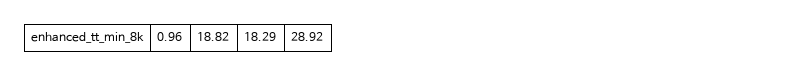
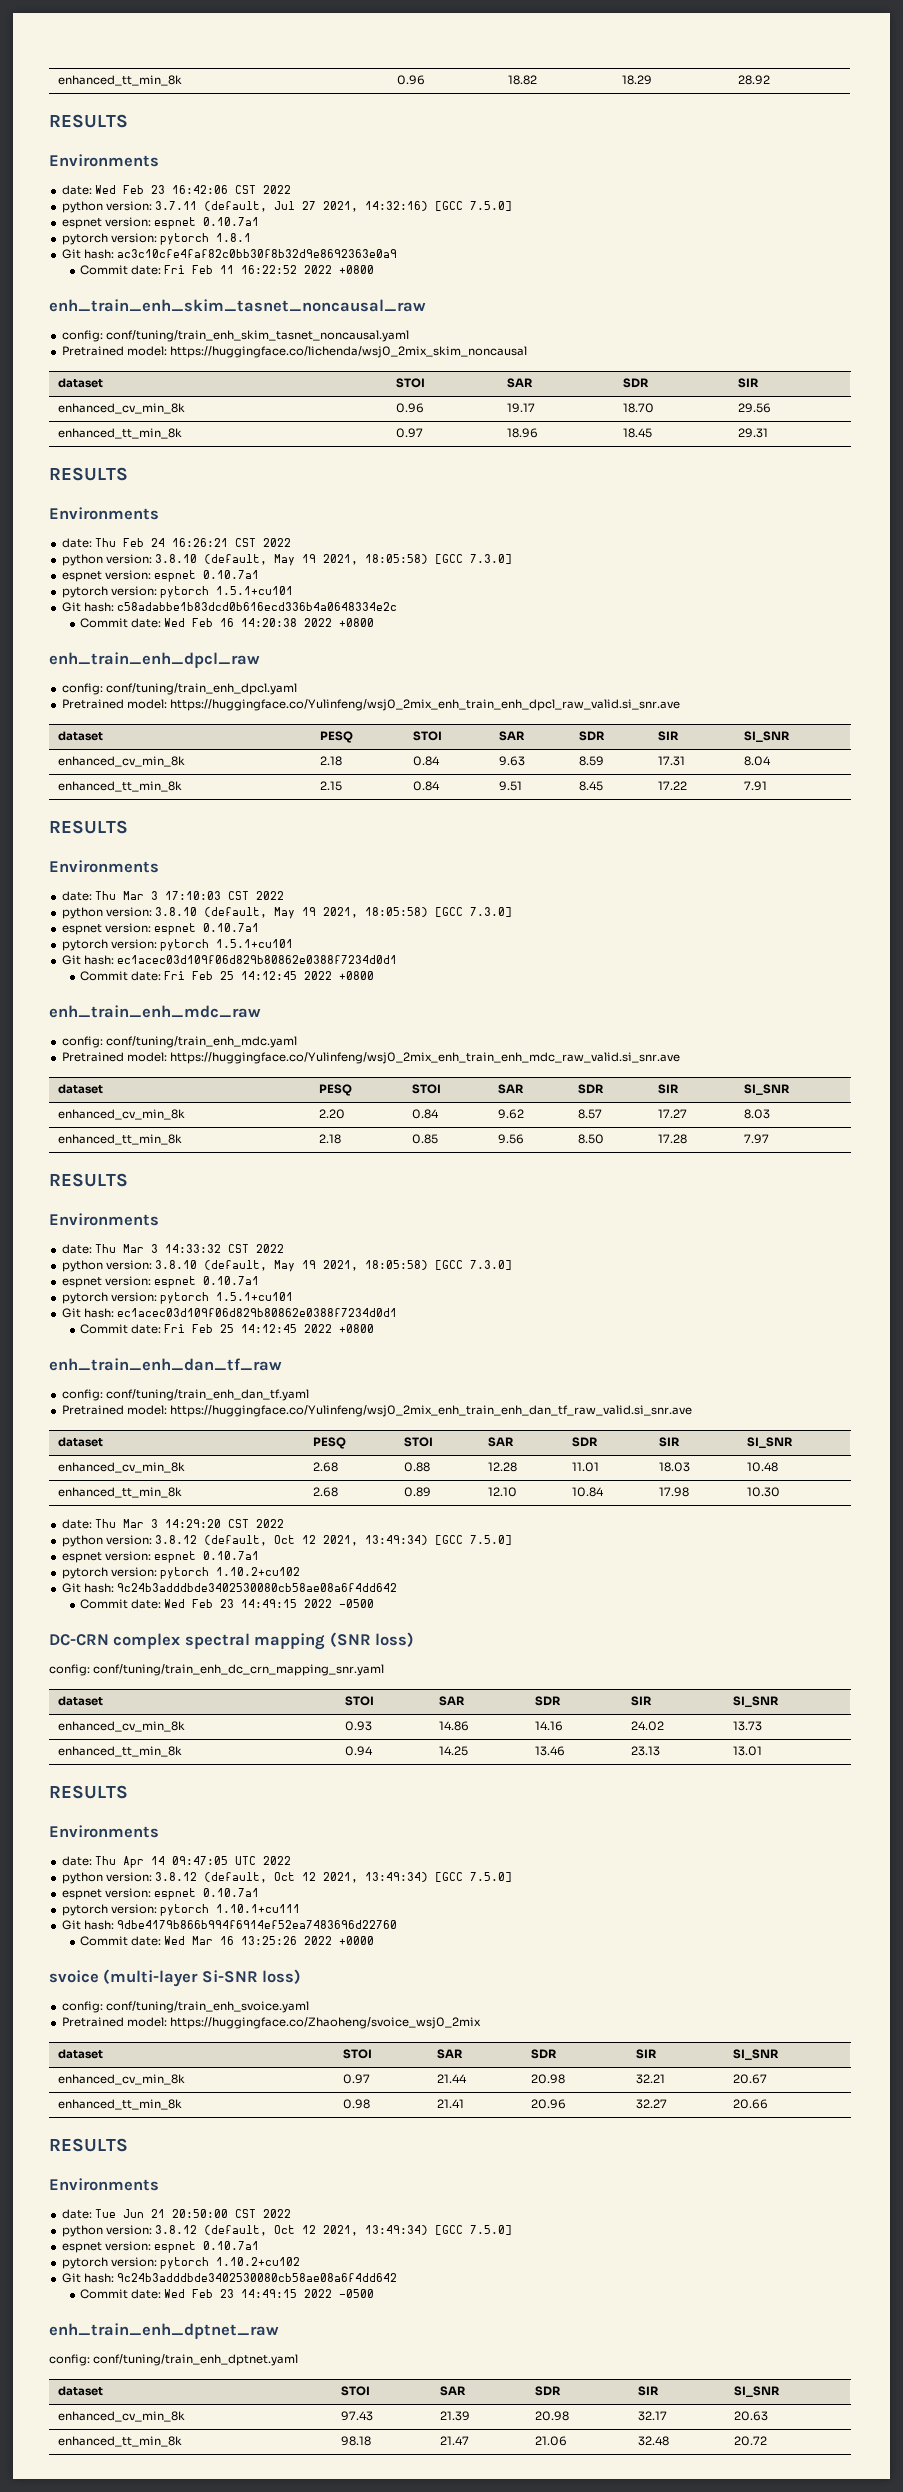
(323, 36) none -> [49,114,128,128] [49,154,159,167] [61,185,291,195] [61,201,512,213] [61,217,259,229] [61,233,251,245] [61,249,397,259] [80,265,375,275] [49,299,426,312] [61,330,409,342] [61,346,527,358] [57,378,103,388] [395,378,425,388] [506,378,533,388] [622,378,649,388] [737,378,759,388] [57,403,185,414] [395,403,424,413] [506,403,535,413] [622,403,654,413] [737,403,771,413] [57,428,182,439] [395,428,423,438] [506,428,538,438] [622,428,652,438] [737,428,768,438] [49,467,128,481] [49,507,159,520] [61,538,291,548] [61,554,512,566] [61,570,259,582] [61,586,293,598] [61,602,397,612] [80,618,375,628] [49,652,260,668] [61,683,297,695] [61,699,680,711] [57,731,103,741] [319,731,353,743] [412,731,442,741] [498,731,525,741] [578,731,605,741] [657,731,679,741] [743,731,790,742] [57,756,185,767] [319,756,342,766] [412,756,440,766] [498,756,525,766] [578,756,604,766] [657,756,685,766] [743,756,771,766] [57,781,182,792] [319,781,342,791] [412,781,440,791] [498,781,522,791] [578,781,603,791] [657,781,687,790] [743,781,767,791] [49,820,128,834] [49,860,159,873] [61,891,284,901] [61,907,512,919] [61,923,259,935] [61,939,293,951] [61,955,397,965] [80,971,375,981] [49,1005,261,1018] [61,1036,297,1048] [61,1052,680,1064] [57,1084,103,1094] [318,1084,352,1096] [411,1084,441,1094] [497,1084,524,1094] [577,1084,604,1094] [657,1084,679,1094] [743,1084,790,1095] [57,1109,185,1120] [318,1109,345,1119] [411,1109,439,1119] [497,1109,524,1119] [577,1109,602,1119] [657,1109,687,1118] [743,1109,770,1119] [57,1134,182,1145] [318,1134,341,1144] [411,1134,438,1144] [497,1134,524,1144] [577,1134,604,1144] [657,1134,687,1144] [743,1134,769,1144] [49,1173,128,1187] [49,1213,159,1226] [61,1244,284,1254] [61,1260,512,1272] [61,1276,259,1288] [61,1292,293,1304] [61,1308,397,1318] [80,1324,375,1334] [49,1358,282,1371] [61,1389,309,1401] [61,1405,692,1417] [57,1437,103,1447] [312,1437,346,1449] [403,1437,433,1447] [487,1437,514,1447] [571,1437,598,1447] [658,1437,680,1447] [746,1437,793,1448] [57,1462,185,1473] [312,1462,338,1472] [403,1462,430,1472] [487,1462,517,1472] [571,1462,599,1472] [658,1462,690,1472] [746,1462,778,1472] [57,1487,182,1498] [312,1487,338,1497] [403,1487,431,1497] [487,1487,517,1497] [571,1487,604,1497] [658,1487,689,1497] [746,1487,780,1497] [61,1519,284,1529] [61,1535,512,1547] [61,1551,259,1563] [61,1567,300,1579] [61,1583,397,1593] [80,1599,375,1609] [49,1632,415,1650] [49,1664,385,1676] [57,1696,103,1706] [344,1696,374,1706] [438,1696,465,1706] [534,1696,561,1706] [630,1696,652,1706] [732,1696,779,1707] [57,1721,185,1732] [344,1721,372,1731] [438,1721,469,1731] [534,1721,563,1731] [630,1721,664,1731] [732,1721,762,1731] [57,1746,182,1757] [344,1746,373,1756] [438,1746,468,1756] [534,1746,565,1756] [630,1746,660,1756] [732,1746,762,1756] [49,1785,128,1799] [49,1825,159,1838] [61,1856,291,1868] [61,1872,512,1884] [61,1888,259,1900] [61,1904,300,1916] [61,1920,397,1930] [80,1936,375,1946] [49,1969,302,1987] [61,2001,309,2013] [61,2017,481,2029] [57,2049,103,2059] [342,2049,372,2059] [436,2049,463,2059] [530,2049,557,2059] [635,2049,657,2059] [732,2049,779,2060] [57,2074,185,2085] [342,2074,370,2084] [436,2074,467,2083] [530,2074,565,2084] [635,2074,665,2084] [732,2074,767,2084] [57,2099,182,2110] [342,2099,370,2109] [436,2099,464,2108] [530,2099,566,2109] [635,2099,667,2109] [732,2099,768,2109] [49,2138,128,2152] [49,2178,159,2191] [61,2209,291,2219] [61,2225,512,2237] [61,2241,259,2253] [61,2257,300,2269] [61,2273,397,2283] [80,2289,375,2299] [49,2323,279,2339] [49,2354,299,2366] [57,2386,103,2396] [340,2386,370,2396] [439,2386,466,2396] [534,2386,561,2396] [637,2386,659,2396] [733,2386,780,2397] [57,2411,185,2422] [340,2411,373,2421] [439,2411,470,2421] [534,2411,569,2421] [637,2411,667,2421] [733,2411,768,2421] [57,2436,182,2447] [340,2436,371,2446] [439,2436,469,2445] [534,2436,567,2446] [637,2436,669,2446] [733,2436,767,2446] // RESULTS // Environments // date: Wed Feb 23 16:42:06 CST 2022 // python version: 3.7.11 (default, Jul 27 2021, 14:32:16) [GCC 7.5.0] // espnet version: espnet 0.10.7a1 // pytorch version: pytorch 1.8.1 // Git hash: ac3c10cfe4faf82c0bb30f8b32d9e8692363e0a9 // Commit date: Fri Feb 11 16:22:52 2022 +0800 // enh_train_enh_skim_tasnet_noncausal_raw // config: conf/tuning/train_enh_skim_tasnet_noncausal.yaml // Pretrained model: https://huggingface.co/lichenda/wsj0_2mix_skim_noncausal // dataset | STOI | SAR | SDR | SIR // enhanced_cv_min_8k | 0.96 | 19.17 | 18.70 | 29.56 // enhanced_tt_min_8k | 0.97 | 18.96 | 18.45 | 29.31 // RESULTS // Environments // date: Thu Feb 24 16:26:21 CST 2022 // python version: 3.8.10 (default, May 19 2021, 18:05:58) [GCC 7.3.0] // espnet version: espnet 0.10.7a1 // pytorch version: pytorch 1.5.1+cu101 // Git hash: c58adabbe1b83dcd0b616ecd336b4a0648334e2c // Commit date: Wed Feb 16 14:20:38 2022 +0800 // enh_train_enh_dpcl_raw // config: conf/tuning/train_enh_dpcl.yaml // Pretrained model: https://huggingface.co/Yulinfeng/wsj0_2mix_enh_train_enh_dpcl_raw_valid.si_snr.ave // dataset | PESQ | STOI | SAR | SDR | SIR | SI_SNR // enhanced_cv_min_8k | 2.18 | 0.84 | 9.63 | 8.59 | 17.31 | 8.04 // enhanced_tt_min_8k | 2.15 | 0.84 | 9.51 | 8.45 | 17.22 | 7.91 // RESULTS // Environments // date: Thu Mar 3 17:10:03 CST 2022 // python version: 3.8.10 (default, May 19 2021, 18:05:58) [GCC 7.3.0] // espnet version: espnet 0.10.7a1 // pytorch version: pytorch 1.5.1+cu101 // Git hash: ec1acec03d109f06d829b80862e0388f7234d0d1 // Commit date: Fri Feb 25 14:12:45 2022 +0800 // enh_train_enh_mdc_raw // config: conf/tuning/train_enh_mdc.yaml // Pretrained model: https://huggingface.co/Yulinfeng/wsj0_2mix_enh_train_enh_mdc_raw_valid.si_snr.ave // dataset | PESQ | STOI | SAR | SDR | SIR | SI_SNR // enhanced_cv_min_8k | 2.20 | 0.84 | 9.62 | 8.57 | 17.27 | 8.03 // enhanced_tt_min_8k | 2.18 | 0.85 | 9.56 | 8.50 | 17.28 | 7.97 // RESULTS // Environments // date: Thu Mar 3 14:33:32 CST 2022 // python version: 3.8.10 (default, May 19 2021, 18:05:58) [GCC 7.3.0] // espnet version: espnet 0.10.7a1 // pytorch version: pytorch 1.5.1+cu101 // Git hash: ec1acec03d109f06d829b80862e0388f7234d0d1 // Commit date: Fri Feb 25 14:12:45 2022 +0800 // enh_train_enh_dan_tf_raw // config: conf/tuning/train_enh_dan_tf.yaml // Pretrained model: https://huggingface.co/Yulinfeng/wsj0_2mix_enh_train_enh_dan_tf_raw_valid.si_snr.ave // dataset | PESQ | STOI | SAR | SDR | SIR | SI_SNR // enhanced_cv_min_8k | 2.68 | 0.88 | 12.28 | 11.01 | 18.03 | 10.48 // enhanced_tt_min_8k | 2.68 | 0.89 | 12.10 | 10.84 | 17.98 | 10.30 // date: Thu Mar 3 14:29:20 CST 2022 // python version: 3.8.12 (default, Oct 12 2021, 13:49:34) [GCC 7.5.0] // espnet version: espnet 0.10.7a1 // pytorch version: pytorch 1.10.2+cu102 // Git hash: 9c24b3adddbde3402530080cb58ae08a6f4dd642 // Commit date: Wed Feb 23 14:49:15 2022 -0500 // DC-CRN complex spectral mapping (SNR loss) // config: conf/tuning/train_enh_dc_crn_mapping_snr.yaml // dataset | STOI | SAR | SDR | SIR | SI_SNR // enhanced_cv_min_8k | 0.93 | 14.86 | 14.16 | 24.02 | 13.73 // enhanced_tt_min_8k | 0.94 | 14.25 | 13.46 | 23.13 | 13.01 // RESULTS // Environments // date: Thu Apr 14 09:47:05 UTC 2022 // python version: 3.8.12 (default, Oct 12 2021, 13:49:34) [GCC 7.5.0] // espnet version: espnet 0.10.7a1 // pytorch version: pytorch 1.10.1+cu111 // Git hash: 9dbe4179b866b994f6914ef52ea7483696d22760 // Commit date: Wed Mar 16 13:25:26 2022 +0000 // svoice (multi-layer Si-SNR loss) // config: conf/tuning/train_enh_svoice.yaml // Pretrained model: https://huggingface.co/Zhaoheng/svoice_wsj0_2mix // dataset | STOI | SAR | SDR | SIR | SI_SNR // enhanced_cv_min_8k | 0.97 | 21.44 | 20.98 | 32.21 | 20.67 // enhanced_tt_min_8k | 0.98 | 21.41 | 20.96 | 32.27 | 20.66 // RESULTS // Environments // date: Tue Jun 21 20:50:00 CST 2022 // python version: 3.8.12 (default, Oct 12 2021, 13:49:34) [GCC 7.5.0] // espnet version: espnet 0.10.7a1 // pytorch version: pytorch 1.10.2+cu102 // Git hash: 9c24b3adddbde3402530080cb58ae08a6f4dd642 // Commit date: Wed Feb 23 14:49:15 2022 -0500 // enh_train_enh_dptnet_raw // config: conf/tuning/train_enh_dptnet.yaml // dataset | STOI | SAR | SDR | SIR | SI_SNR // enhanced_cv_min_8k | 97.43 | 21.39 | 20.98 | 32.17 | 20.63 // enhanced_tt_min_8k | 98.18 | 21.47 | 21.06 | 32.48 | 20.72

